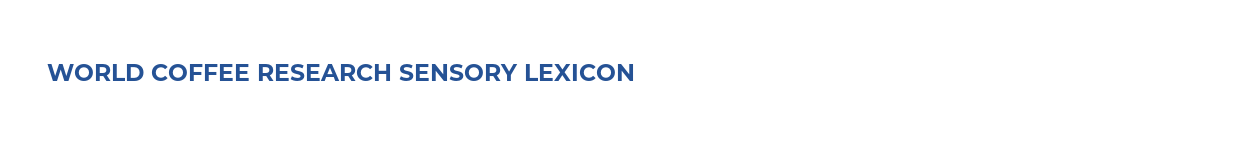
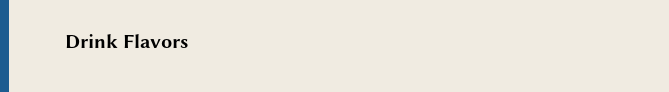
[47,64,635,81] WORLD COFFEE RESEARCH SENSORY LEXICON -> [65,34,189,49] Drink Flavors

